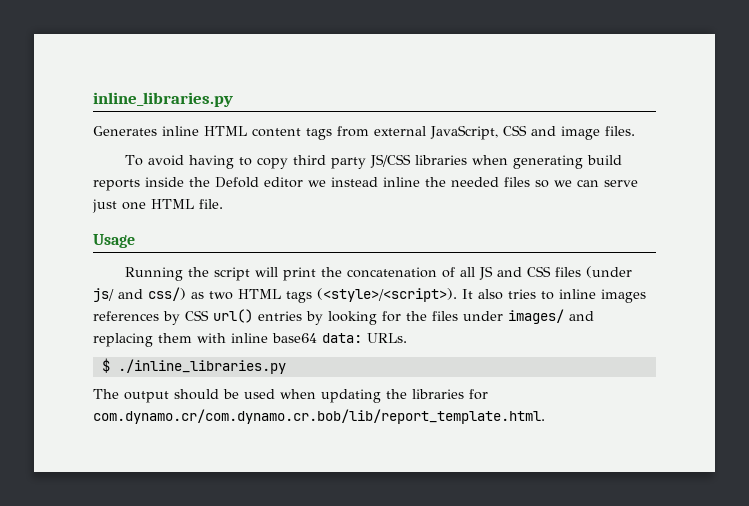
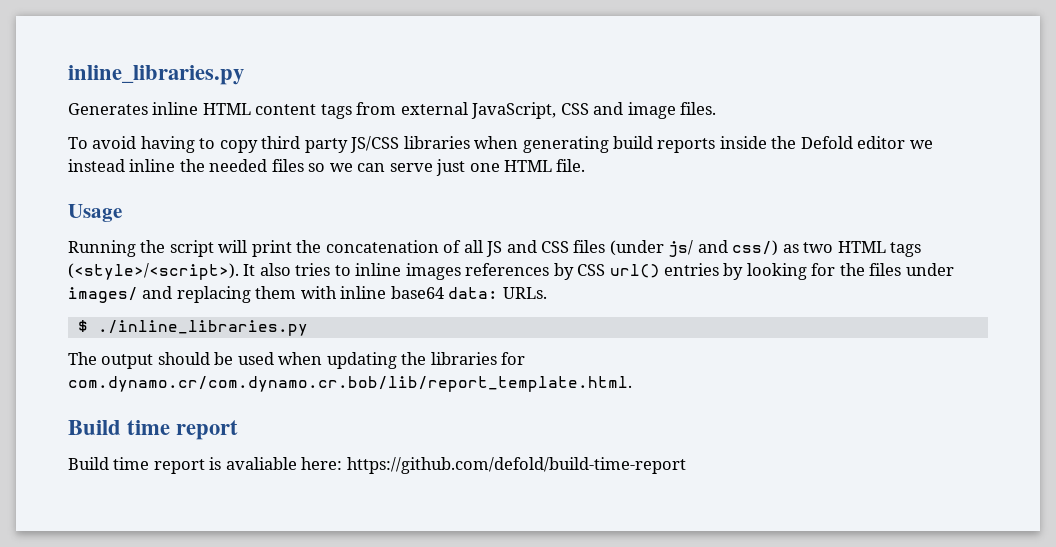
(545, 416) none -> [68,420,239,440] [68,457,686,474] // Build time report // Build time report is avaliable here: https://github.com/defold/build-time-report

